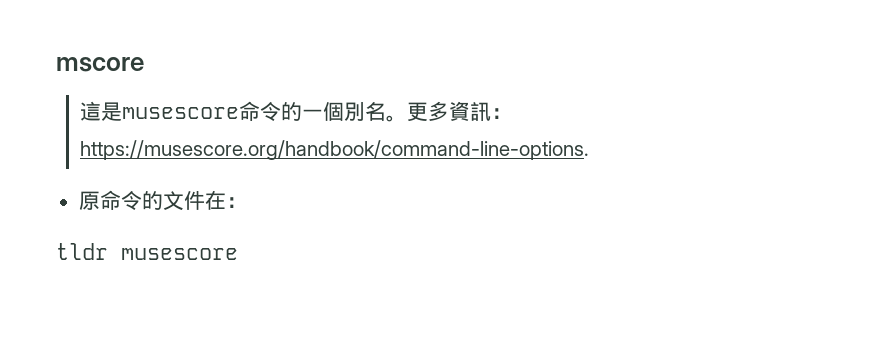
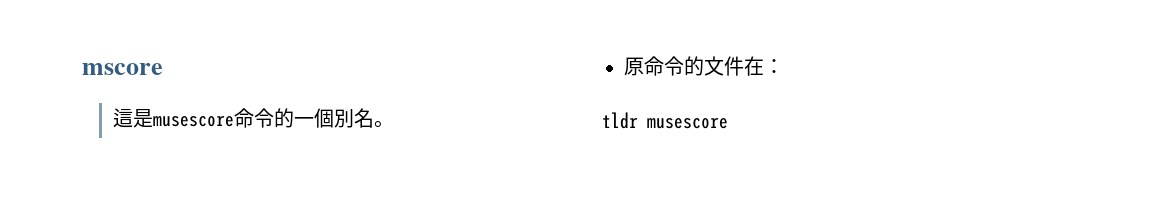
[407,101,513,122] [80,140,590,160] 更多資訊：https://musescore.org/handbook/command-line-options. -> (395, 124) none

